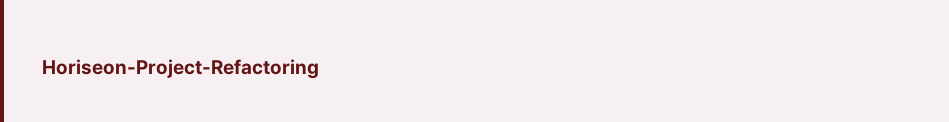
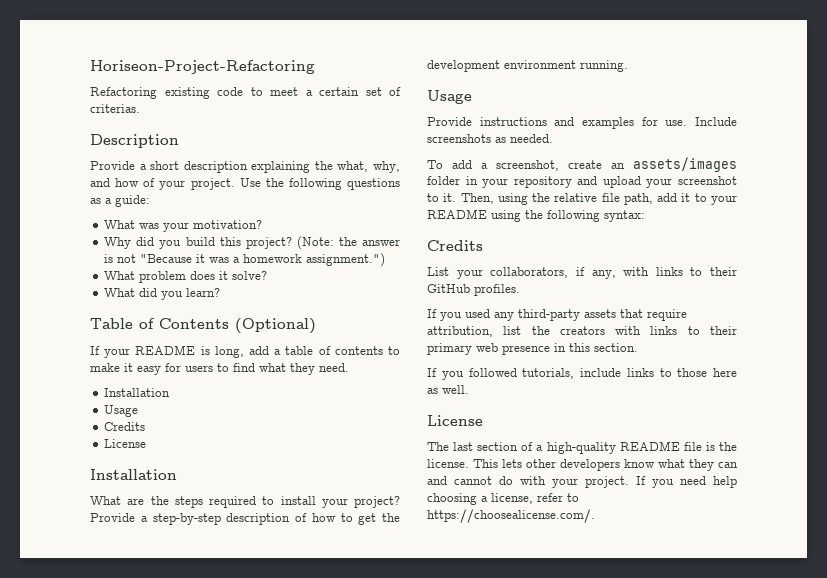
(319, 69) none -> [90,87,401,99] [90,104,140,113] [90,134,179,148] [90,161,400,173] [90,178,400,190] [90,195,150,207] [104,220,263,232] [104,236,400,250] [104,253,386,267] [104,271,268,283] [104,288,221,300] [90,318,316,334] [90,345,400,358] [90,363,349,375] [104,388,171,397] [104,405,139,417] [104,422,146,431] [104,439,147,448] [90,469,177,480] [90,496,400,508] [90,513,400,525] [427,60,628,72] [427,90,472,104] [427,117,737,129] [427,134,553,143] [427,157,737,172] [427,176,737,188] [427,193,737,205] [427,209,645,222] [427,240,483,251] [427,267,737,279] [427,284,520,296] [427,309,687,321] [427,326,737,337] [427,343,638,355] [427,368,737,380] [427,385,469,394] [427,415,483,426] [427,441,737,454] [427,459,738,471] [427,476,737,488] [427,493,579,505] [427,509,595,523] // Refactoring existing code to meet a certain set of criterias. // Description // Provide a short description explaining the what, why, and how of your project. Use the following questions as a guide: // What was your motivation? // Why did you build this project? (Note: the answer is not "Because it was a homework assignment.") // What problem does it solve? // What did you learn? // Table of Contents (Optional) // If your README is long, add a table of contents to make it easy for users to find what they need. // Installation // Usage // Credits // License // Installation // What are the steps required to install your project? Provide a step-by-step description of how to get the development environment running. // Usage // Provide instructions and examples for use. Include screenshots as needed. // To add a screenshot, create an assets/images folder in your repository and upload your screenshot to it. Then, using the relative file path, add it to your README using the following syntax: // Credits // List your collaborators, if any, with links to their GitHub profiles. // If you used any third-party assets that require attribution, list the creators with links to their primary web presence in this section. // If you followed tutorials, include links to those here as well. // License // The last section of a high-quality README file is the license. This lets other developers know what they can and cannot do with your project. If you need help choosing a license, refer to https://choosealicense.com/.

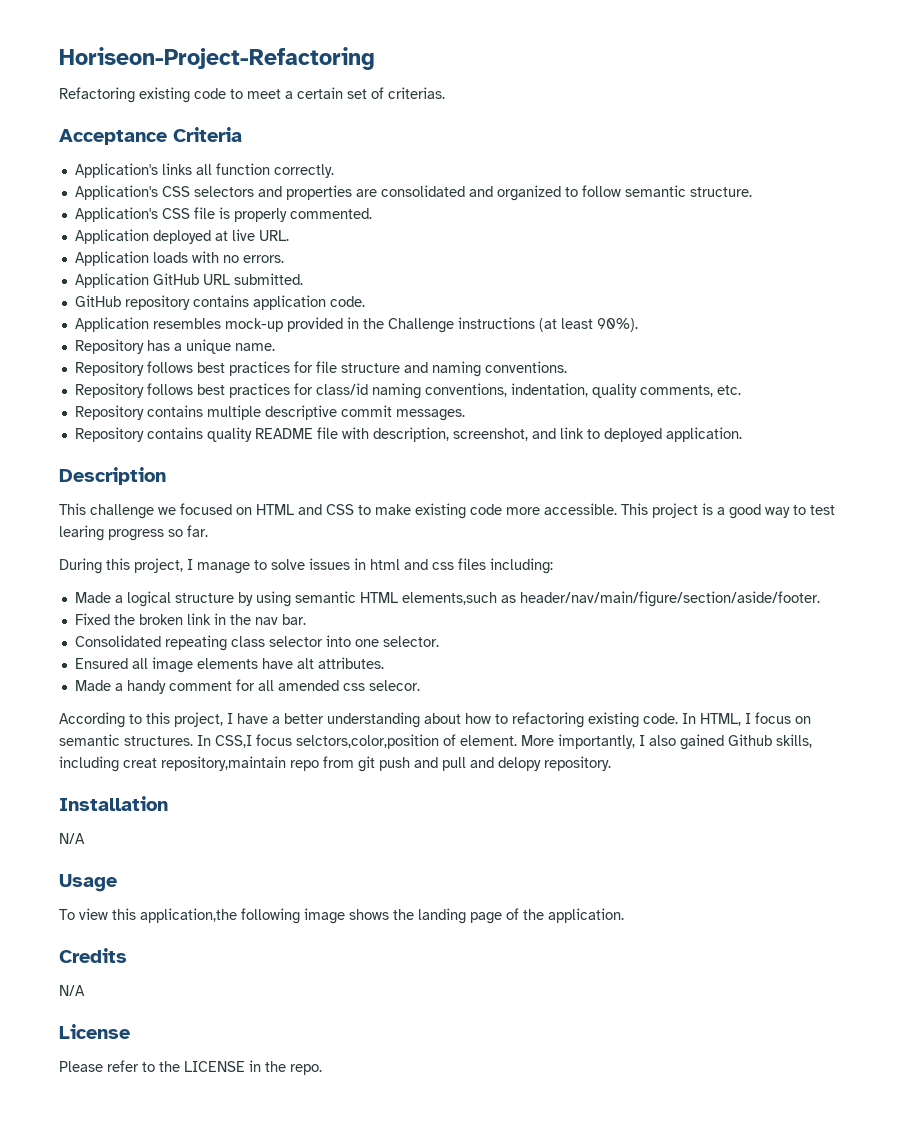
[90,134,179,148] [90,161,400,173] [90,178,400,190] [90,195,150,207] [104,220,263,232] [104,236,400,250] [104,253,386,267] [104,271,268,283] [104,288,221,300] [90,318,316,334] [90,345,400,358] [90,363,349,375] [104,388,171,397] [104,405,139,417] [104,422,146,431] [104,439,147,448] [90,469,177,480] [90,496,400,508] [90,513,400,525] [427,60,628,72] [427,90,472,104] [427,117,737,129] [427,134,553,143] [427,157,737,172] [427,176,737,188] [427,193,737,205] [427,209,645,222] [427,240,483,251] [427,267,737,279] [427,284,520,296] [427,309,687,321] [427,326,737,337] [427,343,638,355] [427,368,737,380] [427,385,469,394] [427,415,483,426] [427,441,737,454] [427,459,738,471] [427,476,737,488] [427,493,579,505] [427,509,595,523] Description // Provide a short description explaining the what, why, and how of your project. Use the following questions as a guide: // What was your motivation? // Why did you build this project? (Note: the answer is not "Because it was a homework assignment.") // What problem does it solve? // What did you learn? // Table of Contents (Optional) // If your README is long, add a table of contents to make it easy for users to find what they need. // Installation // Usage // Credits // License // Installation // What are the steps required to install your project? Provide a step-by-step description of how to get the development environment running. // Usage // Provide instructions and examples for use. Include screenshots as needed. // To add a screenshot, create an assets/images folder in your repository and upload your screenshot to it. Then, using the relative file path, add it to your README using the following syntax: // Credits // List your collaborators, if any, with links to their GitHub profiles. // If you used any third-party assets that require attribution, list the creators with links to their primary web presence in this section. // If you followed tutorials, include links to those here as well. // License // The last section of a high-quality README file is the license. This lets other developers know what they can and cannot do with your project. If you need help choosing a license, refer to https://choosealicense.com/. -> [59,127,242,145] [74,163,334,178] [74,185,752,201] [74,207,372,222] [74,229,289,244] [74,251,284,266] [74,273,303,288] [74,295,365,310] [74,317,638,333] [74,339,275,354] [74,361,567,377] [74,383,741,399] [74,405,465,421] [74,427,742,442] [59,467,166,485] [59,503,835,519] [59,525,208,541] [59,558,553,574] [74,591,820,607] [74,613,306,625] [74,635,439,651] [74,657,384,673] [74,679,420,694] [59,712,811,728] [59,734,812,750] [59,756,611,772] [59,796,168,811] [59,833,85,844] [59,874,117,892] [59,908,624,924] [59,948,127,963] [59,985,85,996] [59,1024,130,1039] [59,1060,322,1075] Acceptance Criteria // Application's links all function correctly. // Application's CSS selectors and properties are consolidated and organized to follow semantic structure. // Application's CSS file is properly commented. // Application deployed at live URL. // Application loads with no errors. // Application GitHub URL submitted. // GitHub repository contains application code. // Application resembles mock-up provided in the Challenge instructions (at least 90%). // Repository has a unique name. // Repository follows best practices for file structure and naming conventions. // Repository follows best practices for class/id naming conventions, indentation, quality comments, etc. // Repository contains multiple descriptive commit messages. // Repository contains quality README file with description, screenshot, and link to deployed application. // Description // This challenge we focused on HTML and CSS to make existing code more accessible. This project is a good way to test learing progress so far. // During this project, I manage to solve issues in html and css files including: // Made a logical structure by using semantic HTML elements,such as header/nav/main/figure/section/aside/footer. // Fixed the broken link in the nav bar. // Consolidated repeating class selector into one selector. // Ensured all image elements have alt attributes. // Made a handy comment for all amended css selecor. // According to this project, I have a better understanding about how to refactoring existing code. In HTML, I focus on semantic structures. In CSS,I focus selctors,color,position of element. More importantly, I also gained Github skills, including creat repository,maintain repo from git push and pull and delopy repository. // Installation // N/A // Usage // To view this application,the following image shows the landing page of the application. // Credits // N/A // License // Please refer to the LICENSE in the repo.

